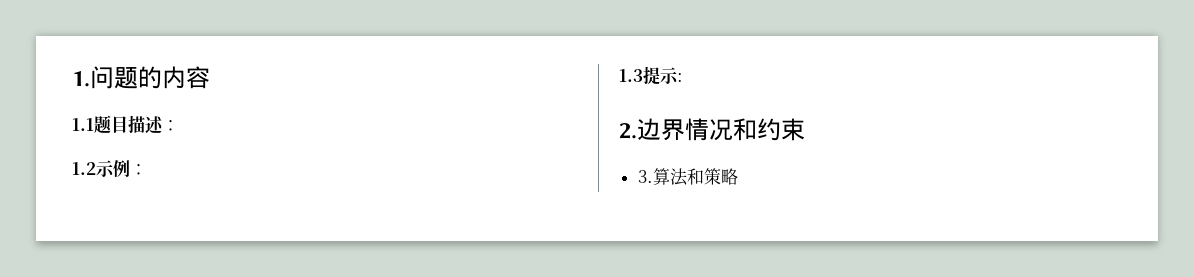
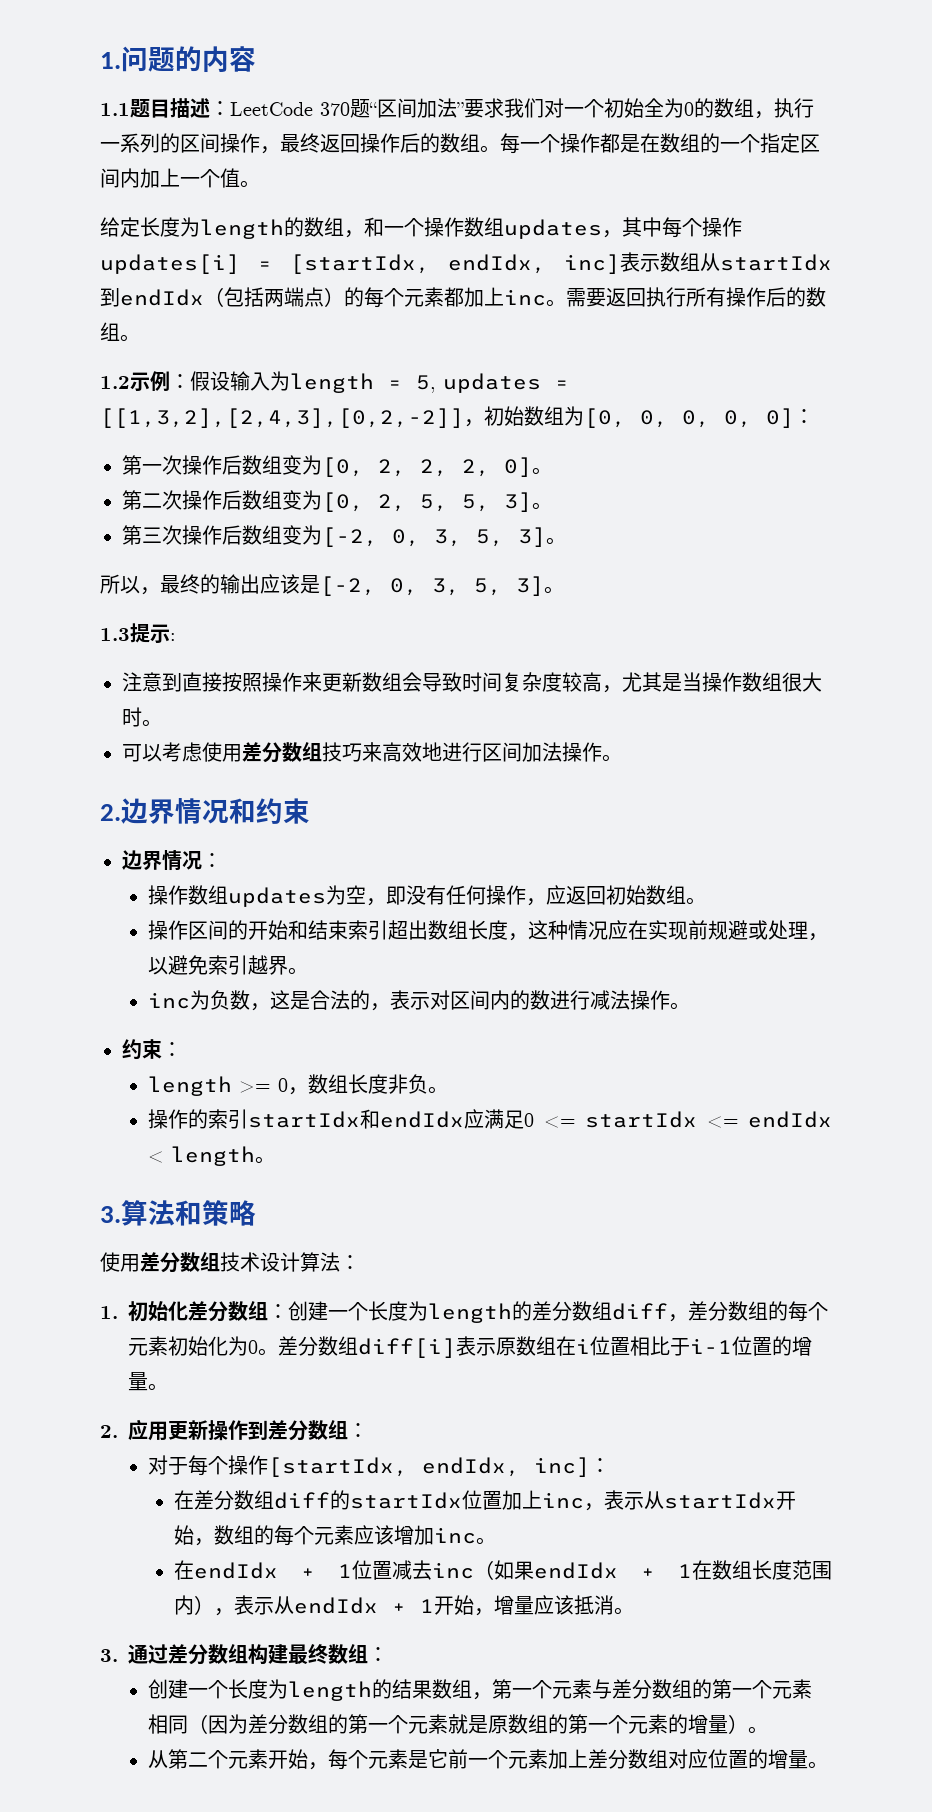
[72,160,147,177] [619,66,683,85] // 1.2示例： // 1.3提示: -> [230,98,814,119] [100,133,820,154] [100,168,260,188] [100,217,742,239] [100,252,832,274] [100,287,826,308] [100,322,140,342] [100,371,569,393] [100,406,814,428] [122,455,552,477] [122,490,552,512] [122,525,566,547] [100,574,564,596] [100,623,176,643] [122,672,822,693] [122,707,162,727] [122,742,622,763] LeetCode 370题“区间加法”要求我们对一个初始全为0的数组，执行一系列的区间操作，最终返回操作后的数组。每一个操作都是在数组的一个指定区间内加上一个值。 // 给定长度为length的数组，和一个操作数组updates，其中每个操作updates[i] = [startIdx, endIdx, inc]表示数组从startIdx到endIdx（包括两端点）的每个元素都加上inc。需要返回执行所有操作后的数组。 // 1.2示例：假设输入为length = 5, updates = [[1,3,2],[2,4,3],[0,2,-2]]，初始数组为[0, 0, 0, 0, 0]： // 第一次操作后数组变为[0, 2, 2, 2, 0]。 // 第二次操作后数组变为[0, 2, 5, 5, 3]。 // 第三次操作后数组变为[-2, 0, 3, 5, 3]。 // 所以，最终的输出应该是[-2, 0, 3, 5, 3]。 // 1.3提示: // 注意到直接按照操作来更新数组会导致时间复杂度较高，尤其是当操作数组很大时。 // 可以考虑使用差分数组技巧来高效地进行区间加法操作。
[637,168,738,186] 3.算法和策略 -> [122,850,222,871] [148,885,707,907] [148,920,829,941] [148,955,309,975] [148,990,691,1011] [122,1039,182,1060] [148,1074,449,1096] [148,1109,832,1129] [148,1146,276,1166] [100,1200,256,1226] [100,1252,360,1273] [100,1301,828,1323] [128,1336,812,1358] [128,1372,168,1391] [100,1419,368,1441] [148,1455,611,1477] [174,1490,797,1511] [174,1525,497,1546] [174,1560,832,1580] [174,1595,635,1616] [100,1644,388,1665] [148,1679,813,1701] [148,1714,769,1734] [148,1749,829,1770] 边界情况： // 操作数组updates为空，即没有任何操作，应返回初始数组。 // 操作区间的开始和结束索引超出数组长度，这种情况应在实现前规避或处理，以避免索引越界。 // inc为负数，这是合法的，表示对区间内的数进行减法操作。 // 约束： // length >= 0，数组长度非负。 // 操作的索引startIdx和endIdx应满足0 <= startIdx <= endIdx < length。 // 3.算法和策略 // 使用差分数组技术设计算法： // 1.初始化差分数组：创建一个长度为length的差分数组diff，差分数组的每个元素初始化为0。差分数组diff[i]表示原数组在i位置相比于i-1位置的增量。 // 2.应用更新操作到差分数组： // 对于每个操作[startIdx, endIdx, inc]： // 在差分数组diff的startIdx位置加上inc，表示从startIdx开始，数组的每个元素应该增加inc。 // 在endIdx + 1位置减去inc（如果endIdx + 1在数组长度范围内），表示从endIdx + 1开始，增量应该抵消。 // 3.通过差分数组构建最终数组： // 创建一个长度为length的结果数组，第一个元素与差分数组的第一个元素相同（因为差分数组的第一个元素就是原数组的第一个元素的增量）。 // 从第二个元素开始，每个元素是它前一个元素加上差分数组对应位置的增量。

